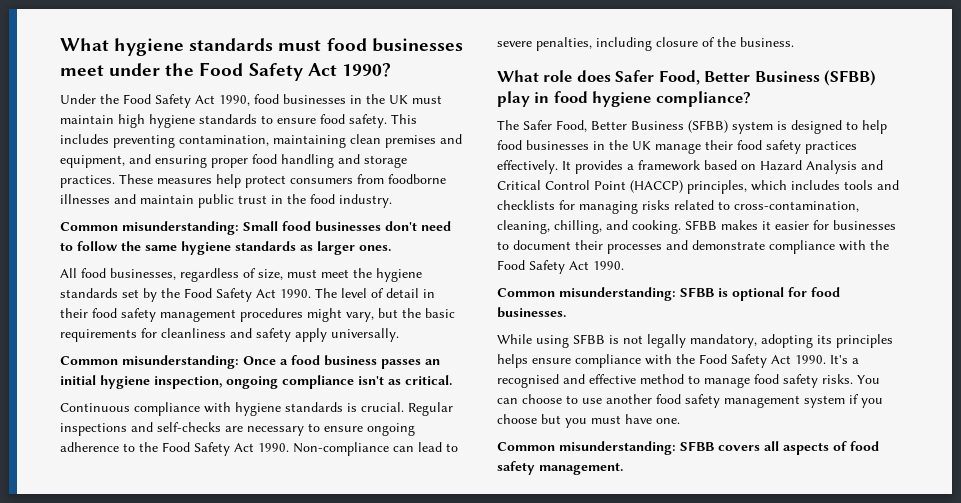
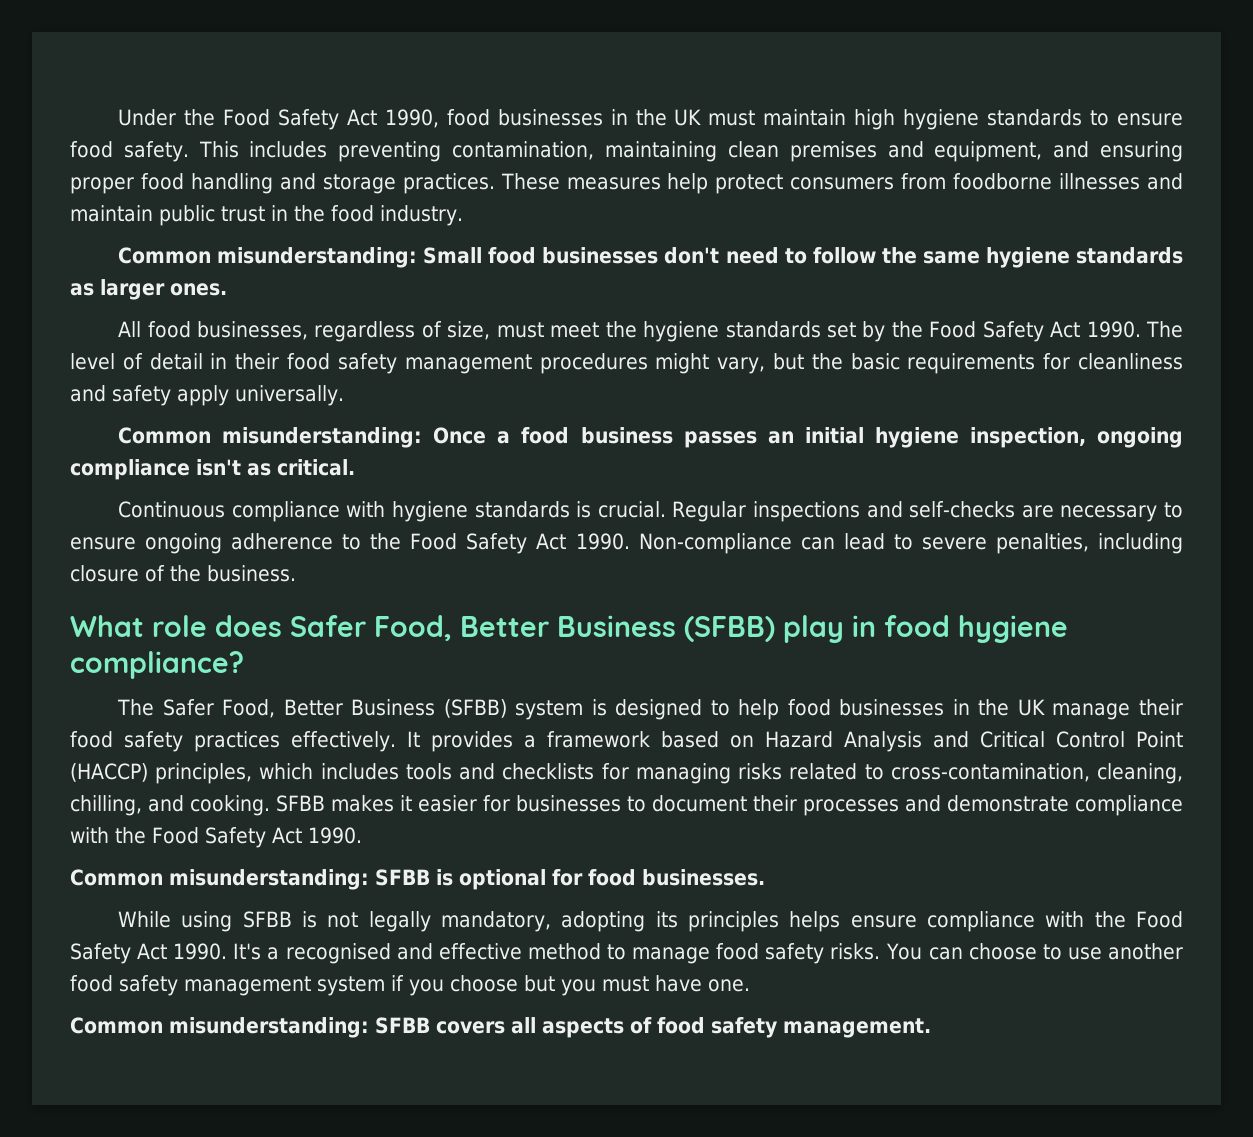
[60,38,463,56] [60,62,391,81] What hygiene standards must food businesses meet under the Food Safety Act 1990? // -> (118, 117) none

